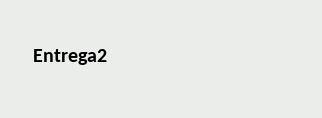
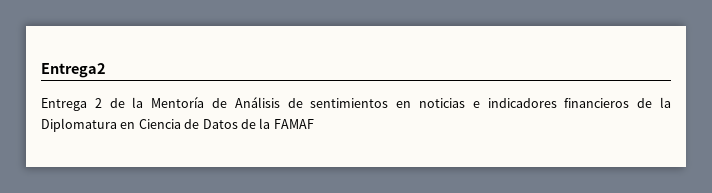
(107, 57) none -> [41,96,671,111] [41,118,314,132] // Entrega 2 de la Mentoría de Análisis de sentimientos en noticias e indicadores financieros de la Diplomatura en Ciencia de Datos de la FAMAF

